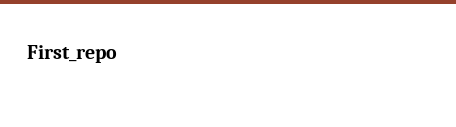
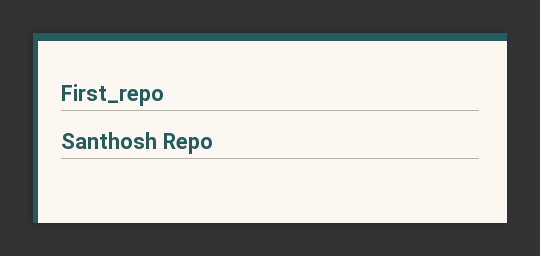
(117, 54) none -> [61,132,213,154] // Santhosh Repo

